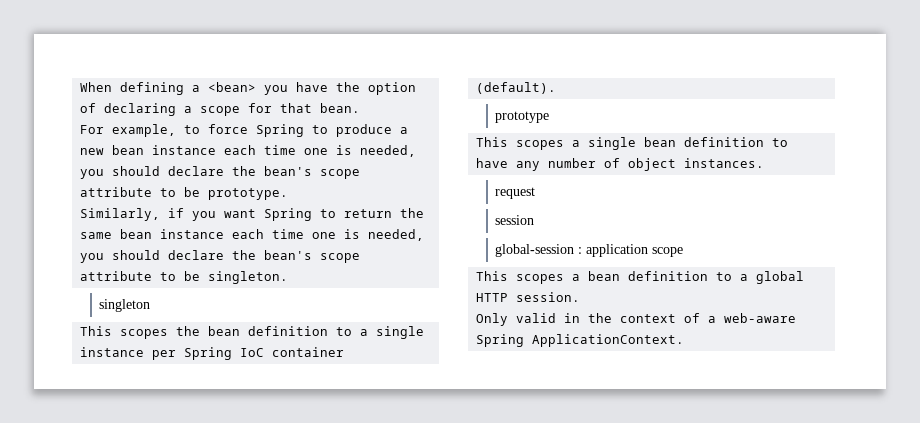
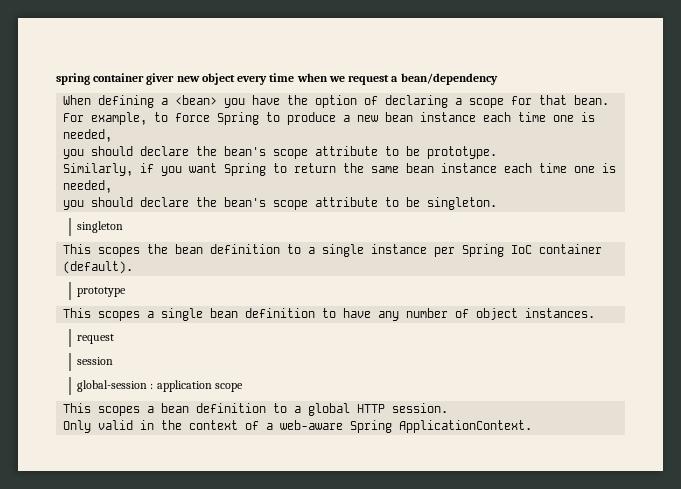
(80, 87) none -> [56,73,498,85] spring container giver new object every time when we request a bean/dependency //

